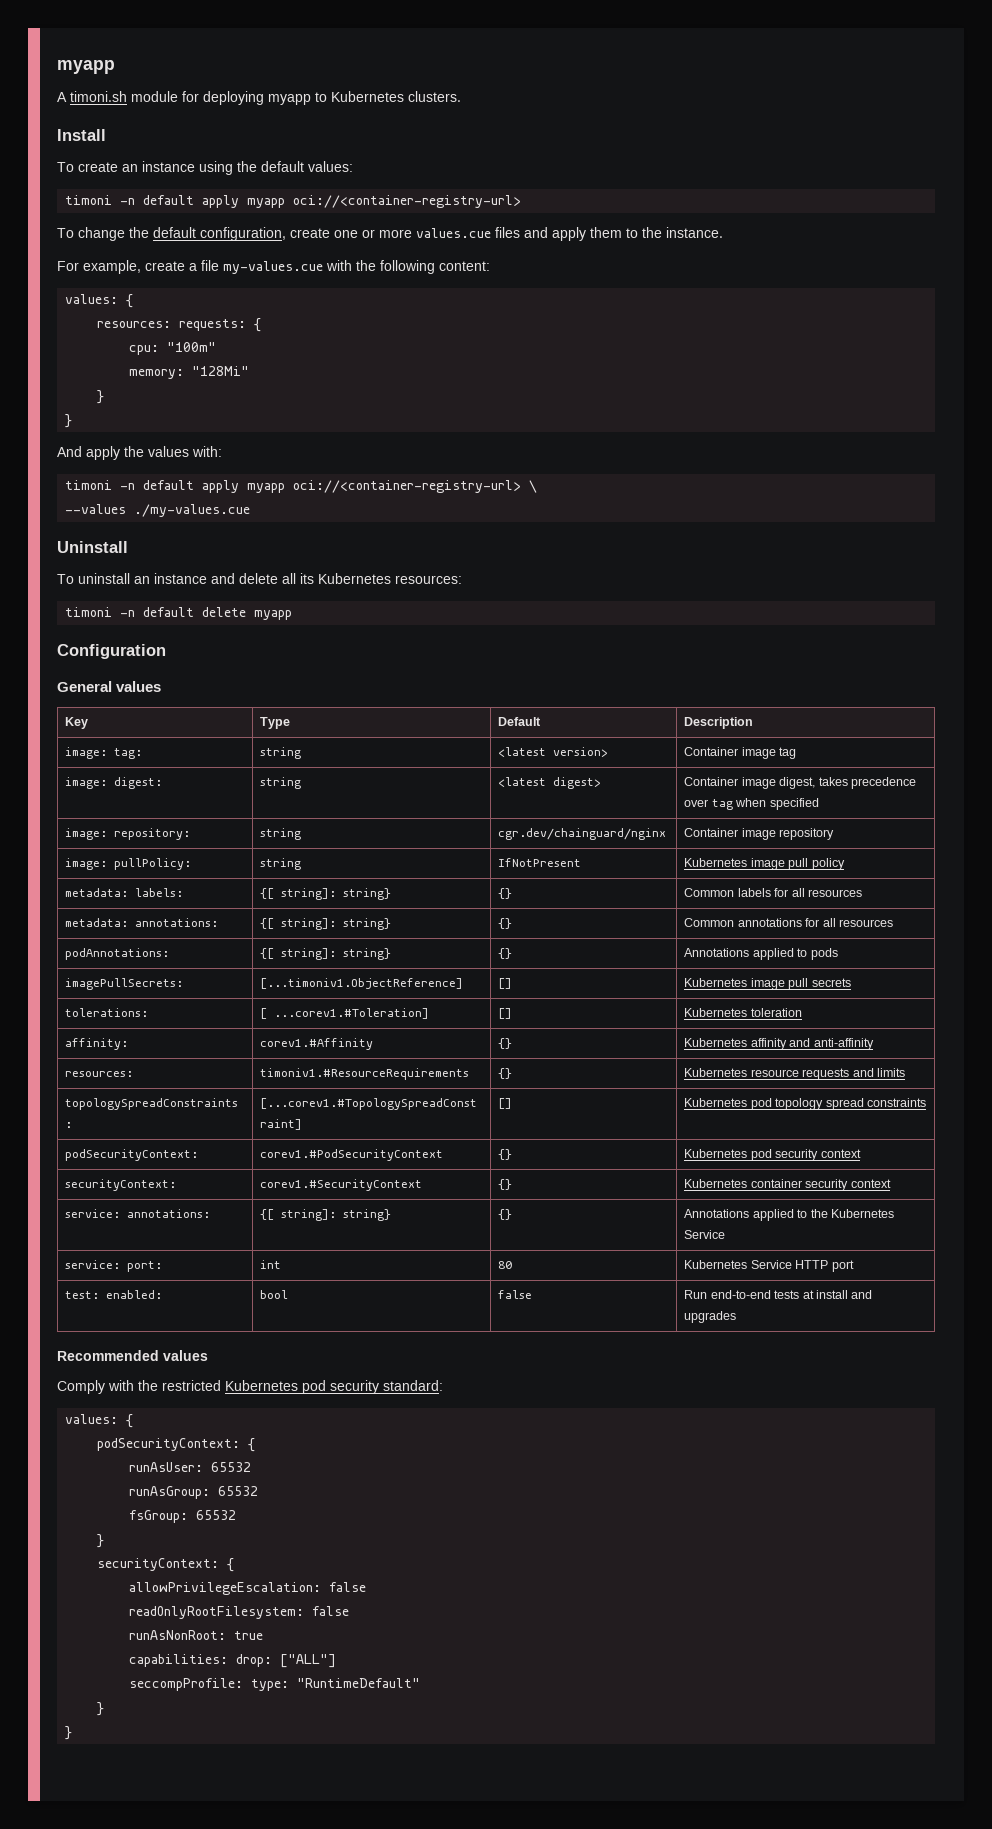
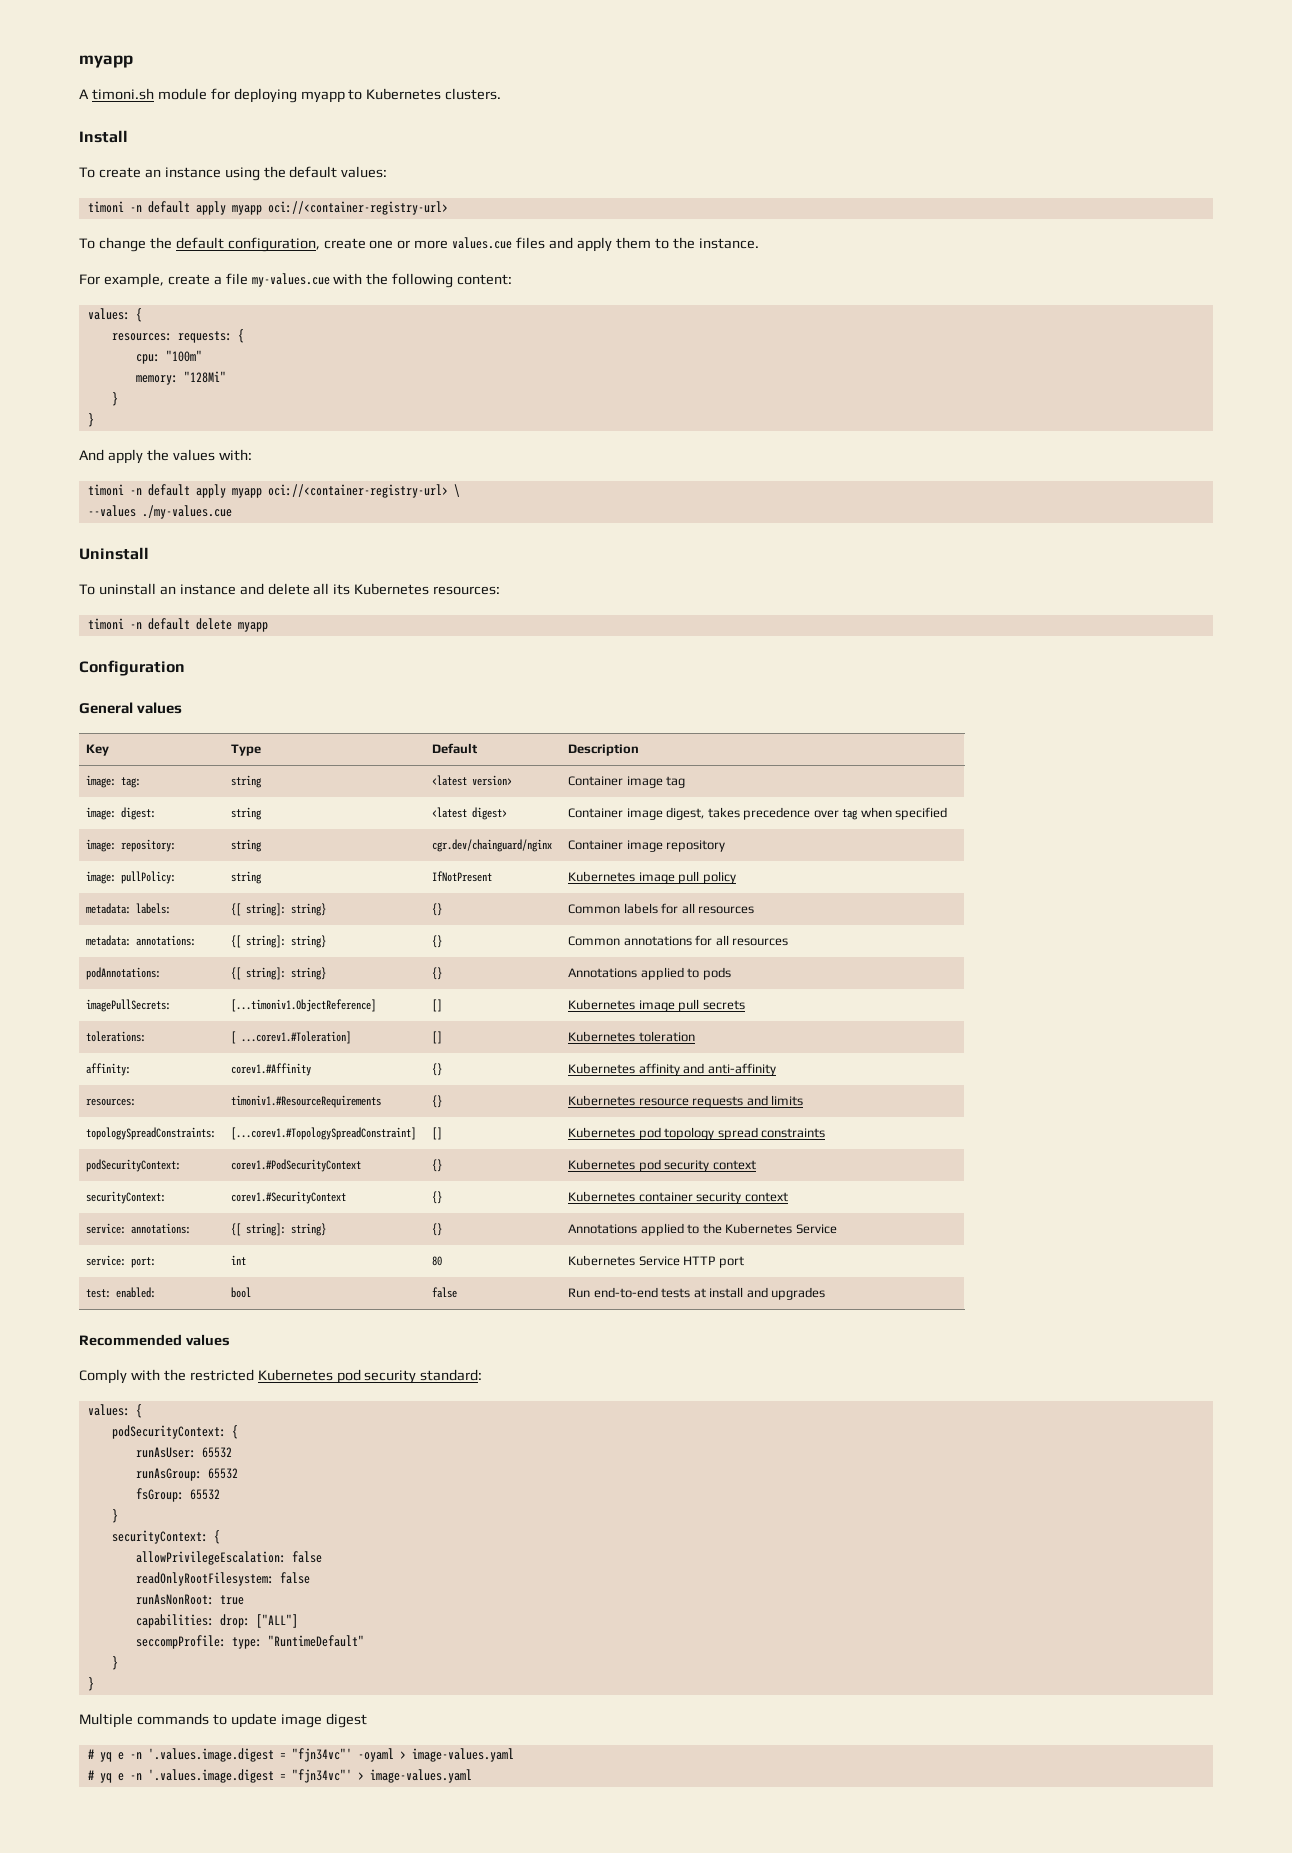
(73, 1733) none -> [79,1713,367,1728] [87,1748,514,1762] [87,1769,472,1783] // Multiple commands to update image digest // # yq e -n '.values.image.digest = "fjn34vc"' -oyaml > image-values.yaml // # yq e -n '.values.image.digest = "fjn34vc"' > image-values.yaml

